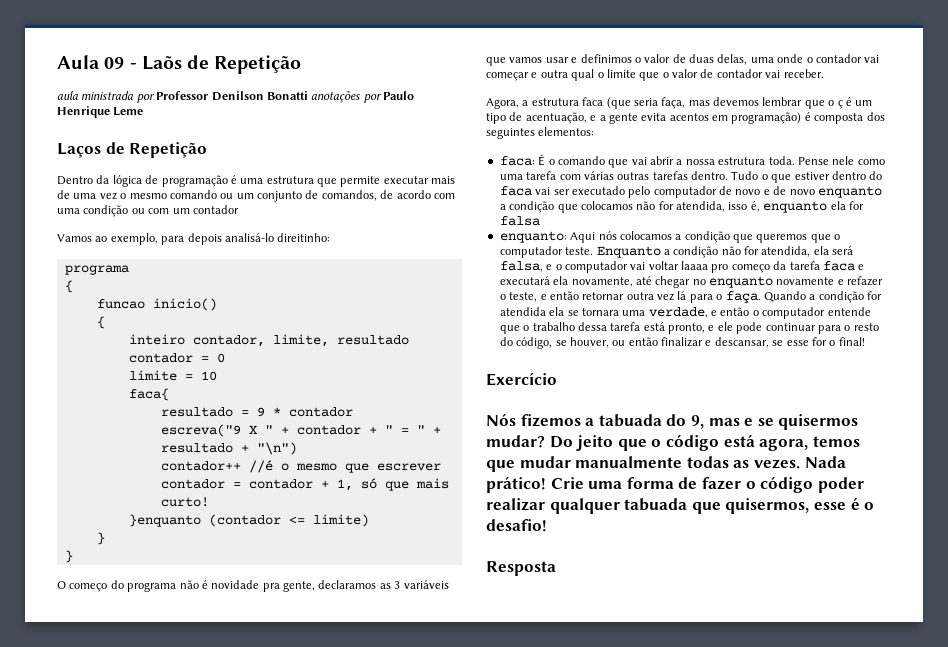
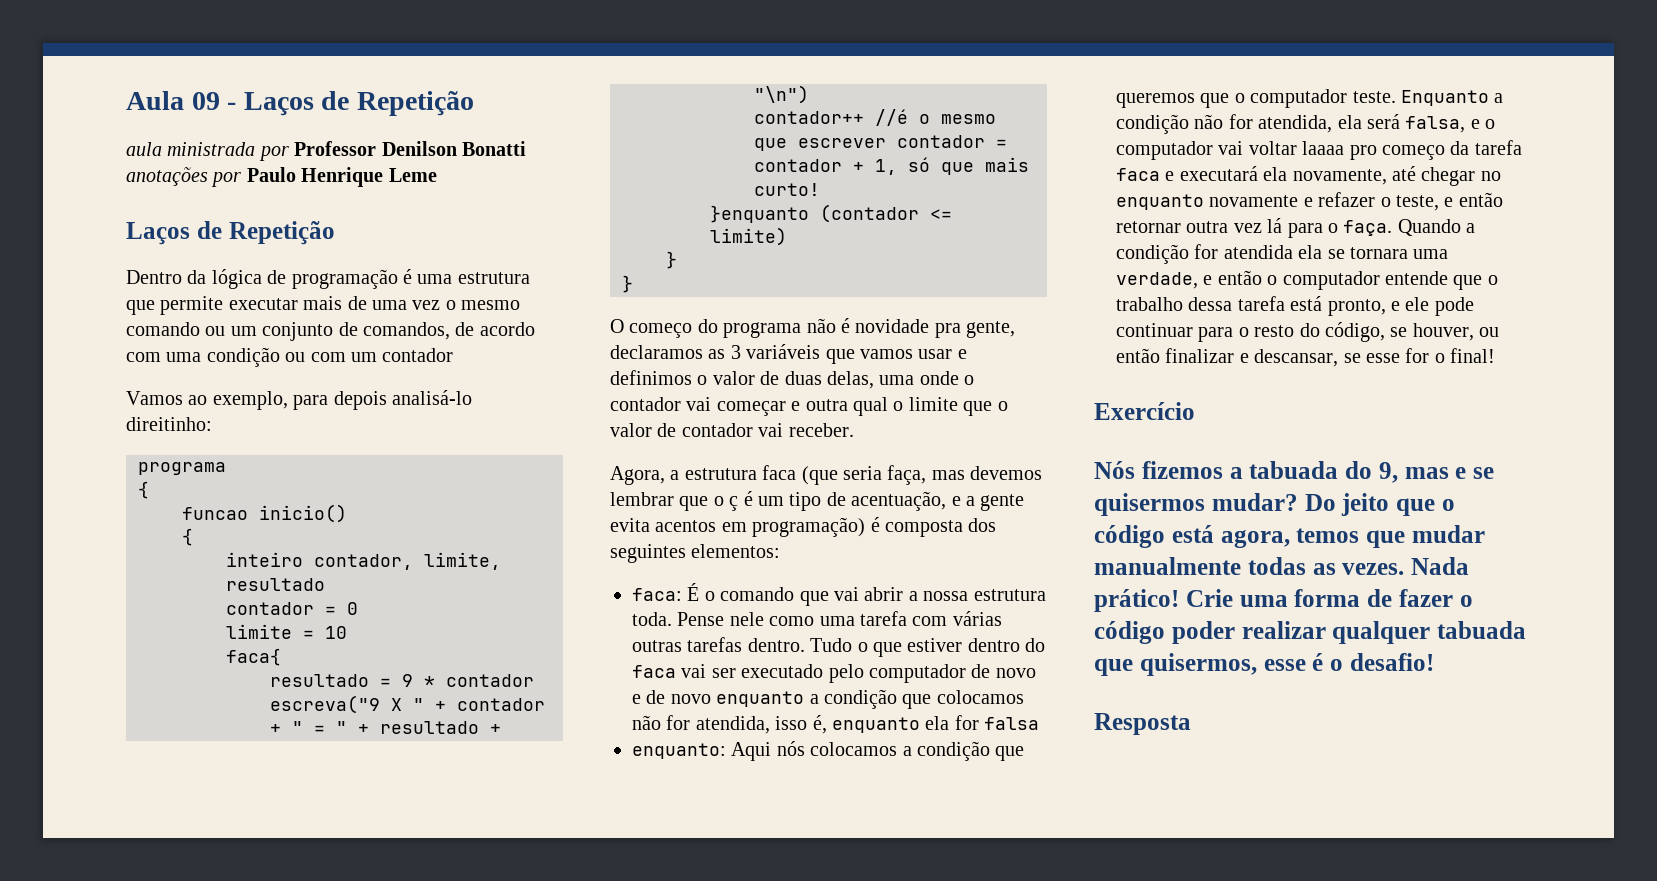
[141,56,182,70] Laõs -> [243,92,314,116] Laços

